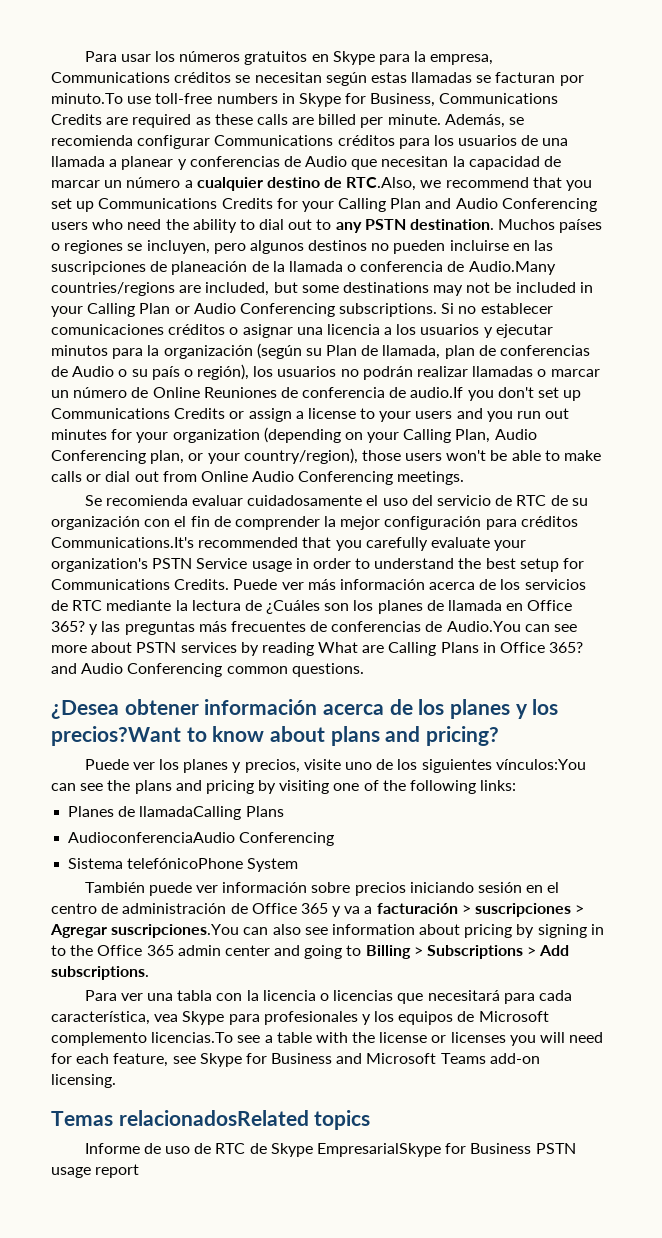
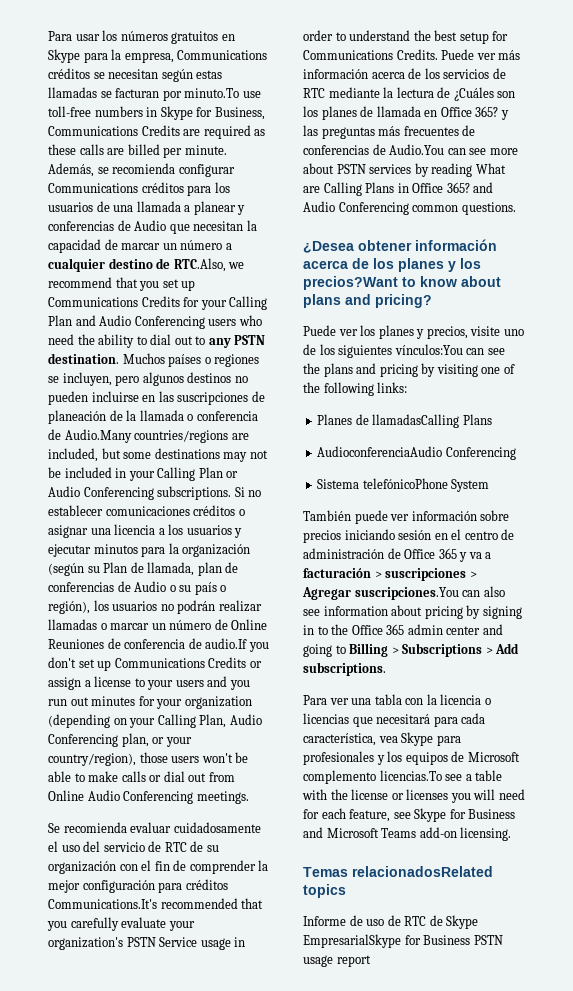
[139,806,242,820] llamadaCalling -> [372,414,460,428] llamadasCalling

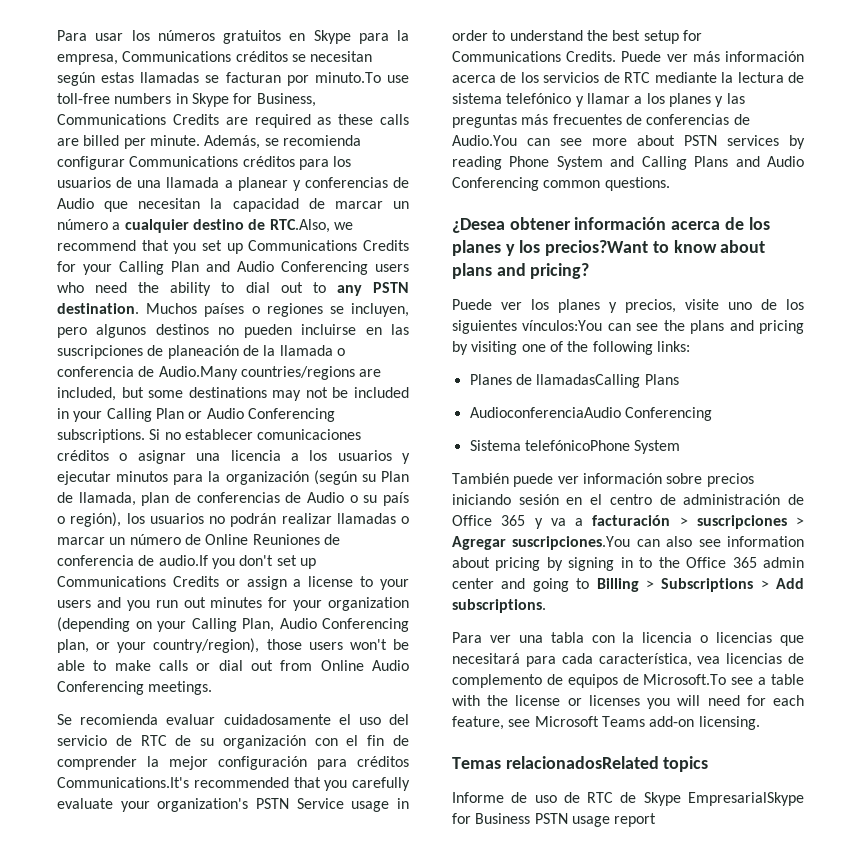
[453,87,516,101] [303,106,499,120] ¿Cuáles son los planes de llamada en Office 365? -> [452,93,711,107] sistema telefónico y llamar a los planes
[475,163,506,174] [303,182,470,196] What are Calling Plans in Office 365? -> [509,156,729,170] Phone System and Calling Plans
[401,732,461,746] [303,751,520,765] [303,770,442,784] Skype para profesionales y los equipos de Microsoft complemento licencias.To -> [726,653,804,664] [452,674,727,688] licencias de complemento de equipos de Microsoft.To
[414,808,516,822] [303,827,323,838] Skype for Business and -> (531, 723) none

